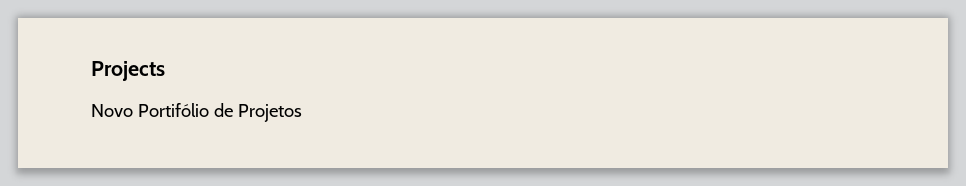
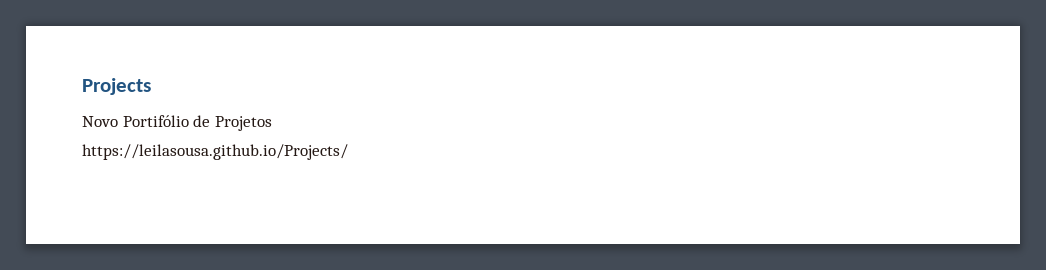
(302, 113) none -> [82,144,348,160] // https://leilasousa.github.io/Projects/

